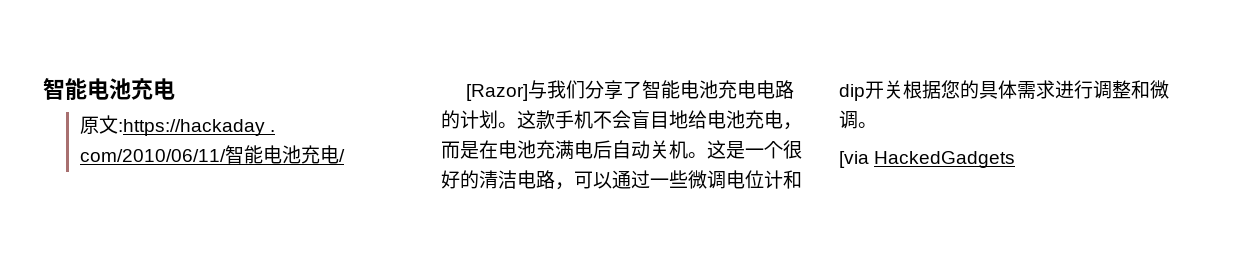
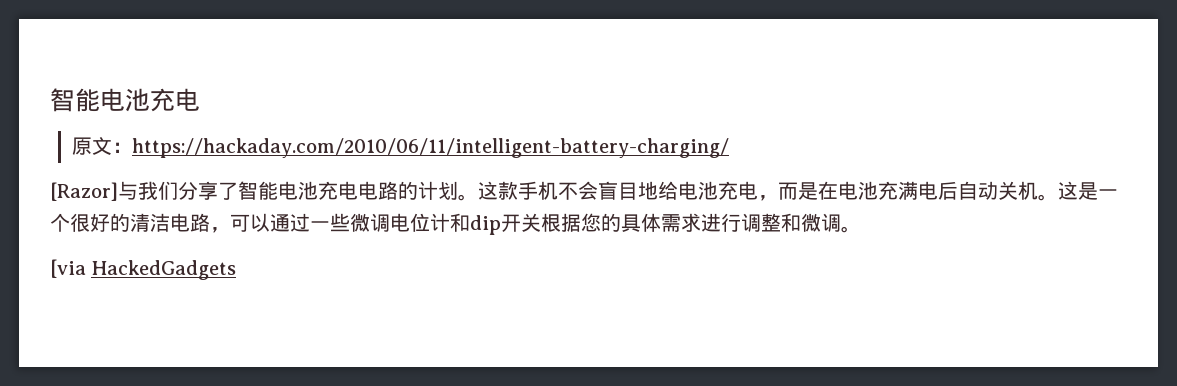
[117,119,275,136] [79,145,345,164] :https://hackaday . com/2010/06/11/智能电池充电/ -> [112,138,730,158] ：https://hackaday.com/2010/06/11/intelligent-battery-charging/

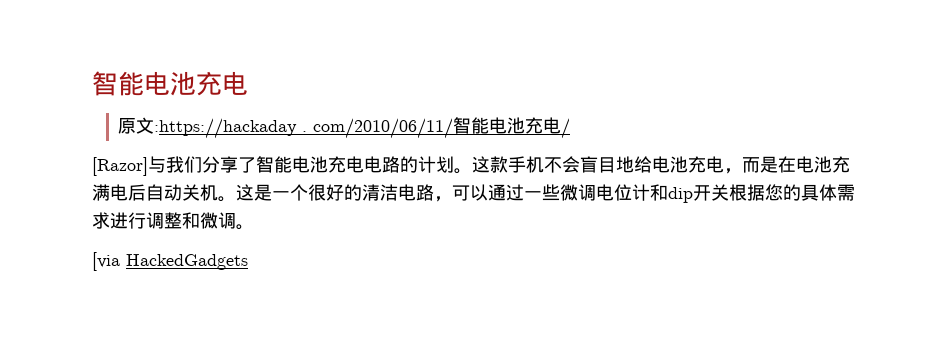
[112,138,730,158] ：https://hackaday.com/2010/06/11/intelligent-battery-charging/ -> [154,117,571,139] :https://hackaday . com/2010/06/11/智能电池充电/

